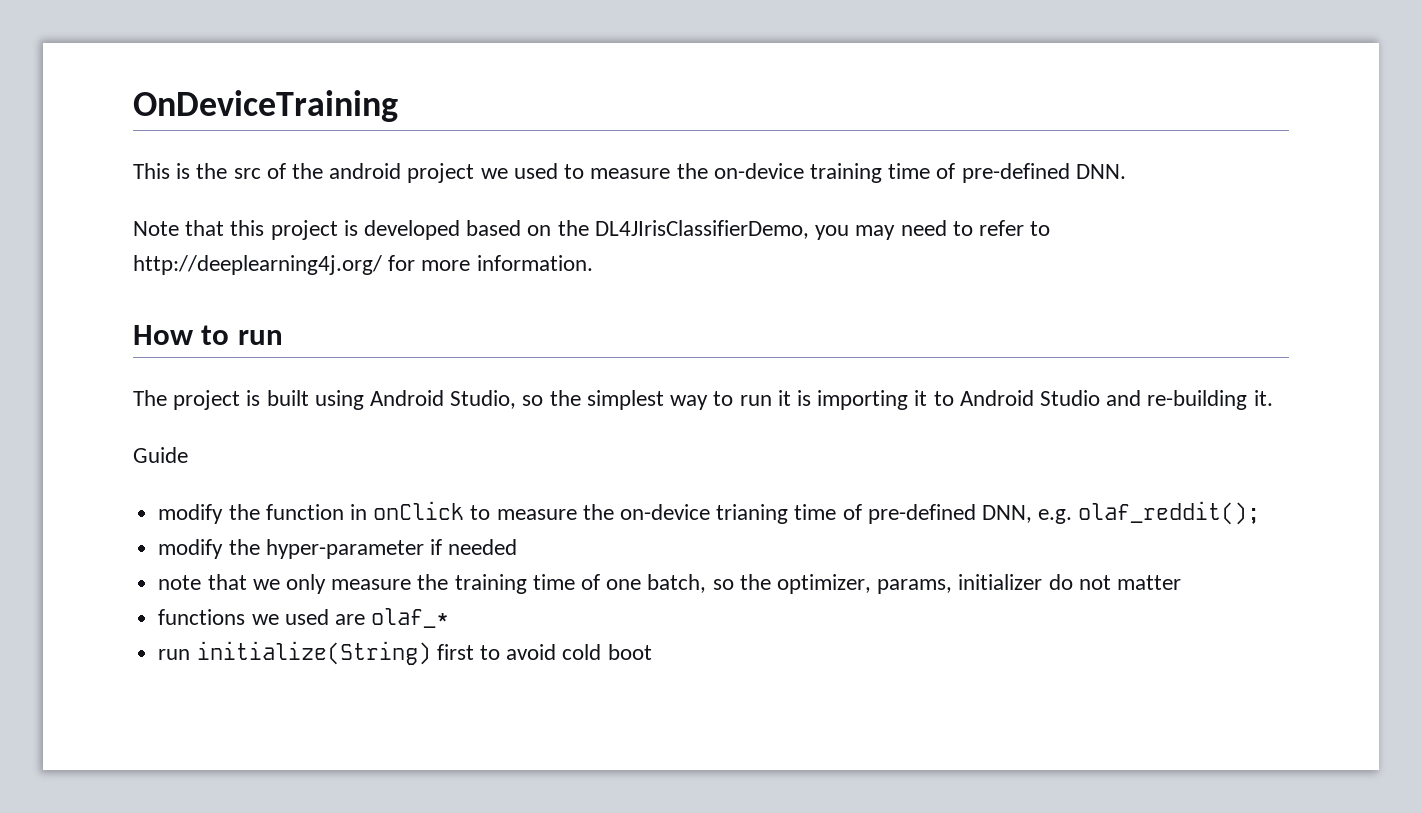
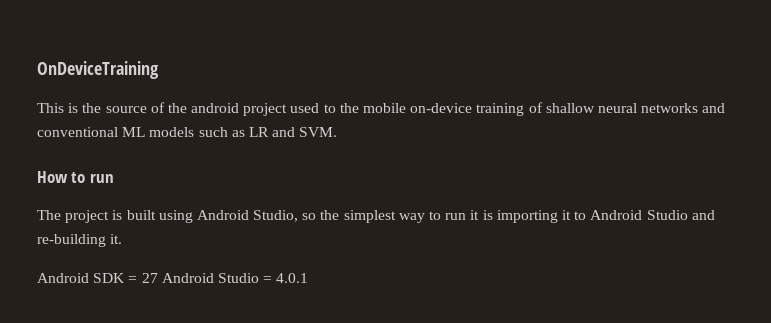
[233,168,261,179] src -> [105,106,147,113] source
[480,168,508,179] we -> (288, 109) none
[590,163,1126,183] [133,220,1051,240] [133,255,593,275] measure the on-device training time of pre-defined DNN. // Note that this project is developed based on the DL4JIrisClassifierDemo, you may need to refer to http://deeplearning4j.org/ for more information. -> [339,102,726,116] [37,127,338,137] the mobile on-device training of shallow neural networks and conventional ML models such as LR and SVM.
[133,447,188,463] [158,501,1261,525] [158,539,518,559] [158,574,1182,594] [158,608,450,628] [158,641,652,665] Guide // modify the function in onClick to measure the on-device trianing time of pre-defined DNN, e.g. olaf_reddit(); // modify the hyper-parameter if needed // note that we only measure the training time of one batch, so the optimizer, params, initializer do not matter // functions we used are olaf_* // run initialize(String) first to avoid cold boot -> [37,273,309,283] Android SDK = 27 Android Studio = 4.0.1

